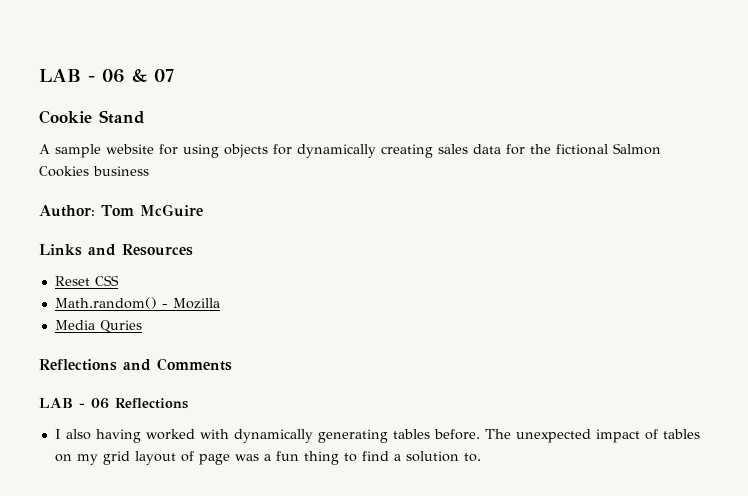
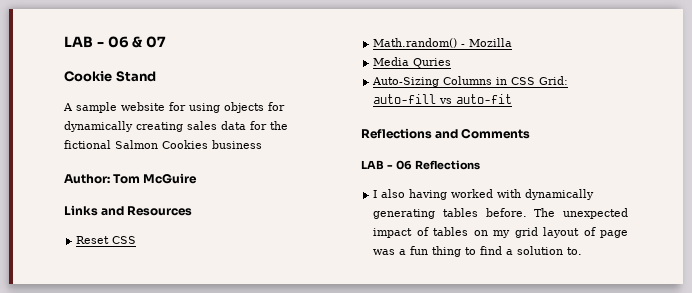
(142, 326) none -> [372,76,569,87] [373,94,513,104] // Auto-Sizing Columns in CSS Grid: auto-fill vs auto-fit

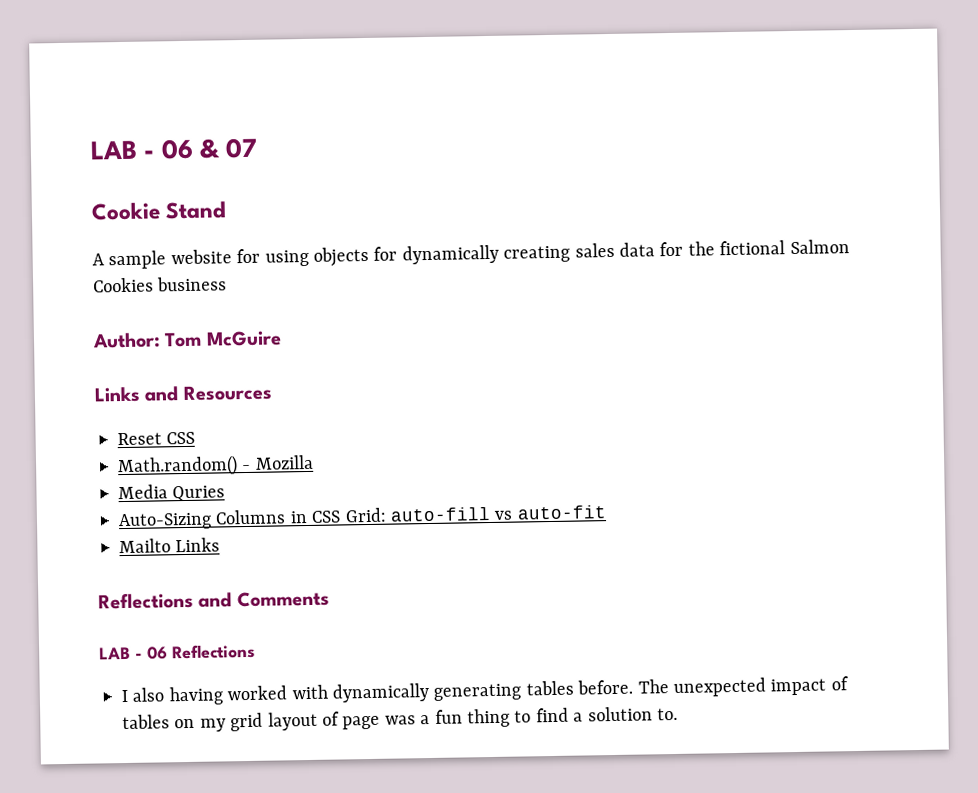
(513, 99) none -> [119,537,221,554] // Mailto Links

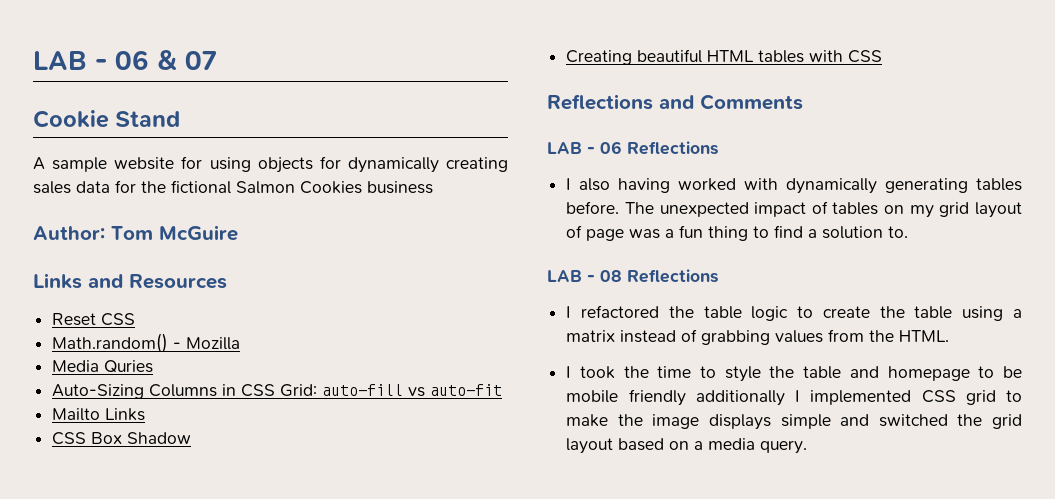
(221, 545) none -> [52,432,192,445] [566,49,883,65] // CSS Box Shadow // Creating beautiful HTML tables with CSS
(678, 714) none -> [547,269,718,283] [566,305,1022,321] [566,329,950,345] [566,366,1022,382] [566,389,1022,406] [566,414,1022,430] [566,438,808,454] // LAB - 08 Reflections // I refactored the table logic to create the table using a matrix instead of grabbing values from the HTML. // I took the time to style the table and homepage to be mobile friendly additionally I implemented CSS grid to make the image displays simple and switched the grid layout based on a media query.

